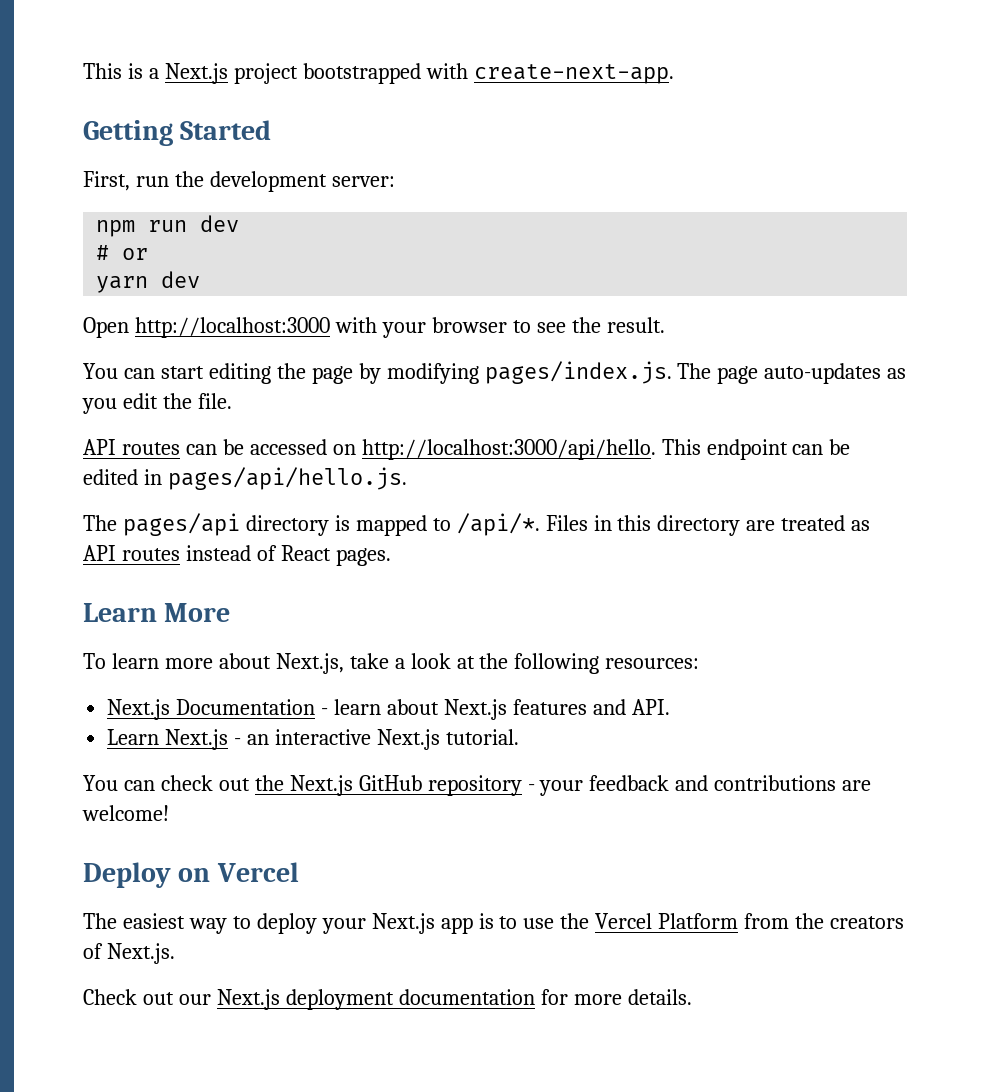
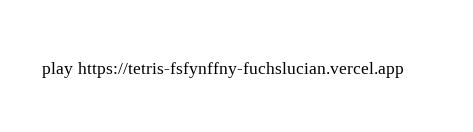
[83,63,674,84] [83,120,272,146] [83,171,395,192] [96,215,240,237] [96,245,149,260] [96,271,201,293] [83,317,665,338] [83,361,907,384] [82,393,232,414] [83,439,851,460] [83,467,407,490] [83,513,871,536] [83,545,391,566] [83,603,231,622] [83,653,700,674] [107,699,670,720] [107,729,519,750] [83,775,872,796] [82,805,169,821] [83,862,299,888] [83,913,905,934] [83,943,175,964] [83,989,692,1010] This is a Next.js project bootstrapped with create-next-app. // Getting Started // First, run the development server: // npm run dev // # or // yarn dev // Open http://localhost:3000 with your browser to see the result. // You can start editing the page by modifying pages/index.js. The page auto-updates as you edit the file. // API routes can be accessed on http://localhost:3000/api/hello. This endpoint can be edited in pages/api/hello.js. // The pages/api directory is mapped to /api/*. Files in this directory are treated as API routes instead of React pages. // Learn More // To learn more about Next.js, take a look at the following resources: // Next.js Documentation - learn about Next.js features and API. // Learn Next.js - an interactive Next.js tutorial. // You can check out the Next.js GitHub repository - your feedback and contributions are welcome! // Deploy on Vercel // The easiest way to deploy your Next.js app is to use the Vercel Platform from the creators of Next.js. // Check out our Next.js deployment documentation for more details. -> [42,62,404,78] play https://tetris-fsfynffny-fuchslucian.vercel.app

